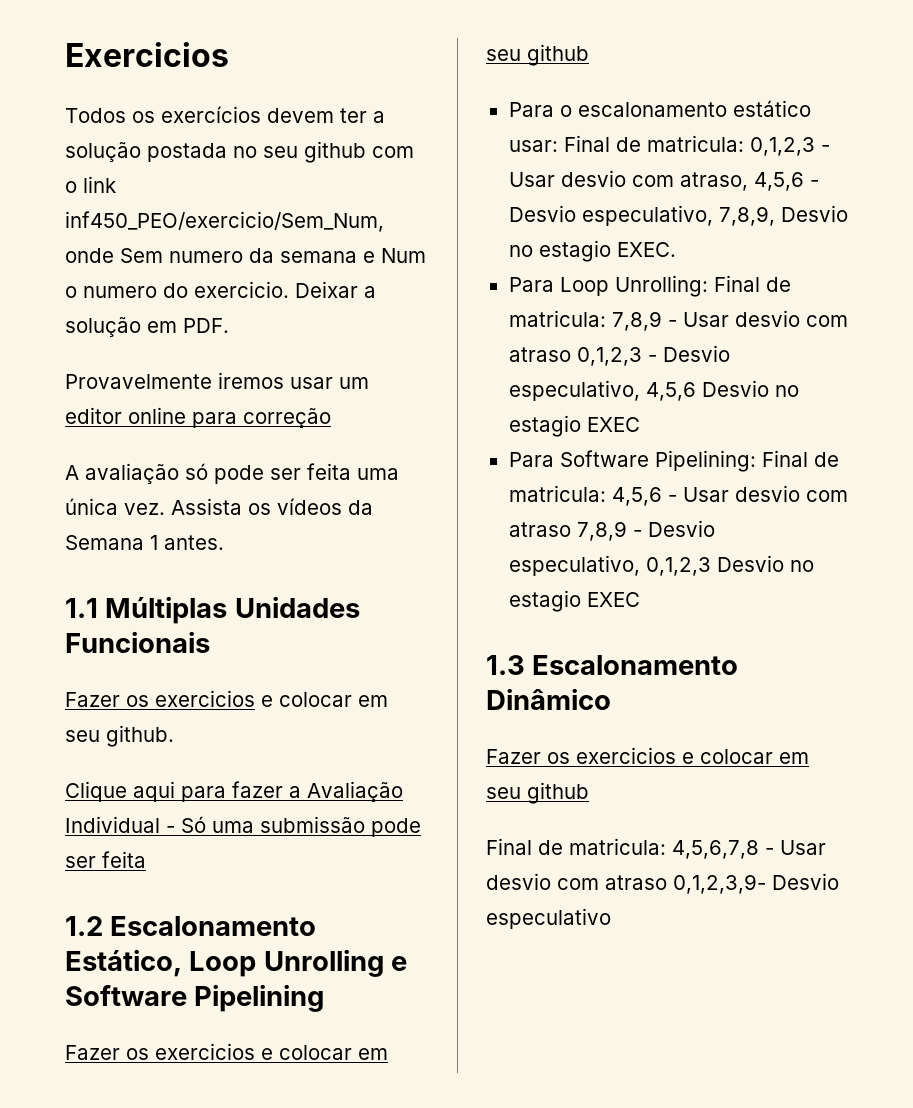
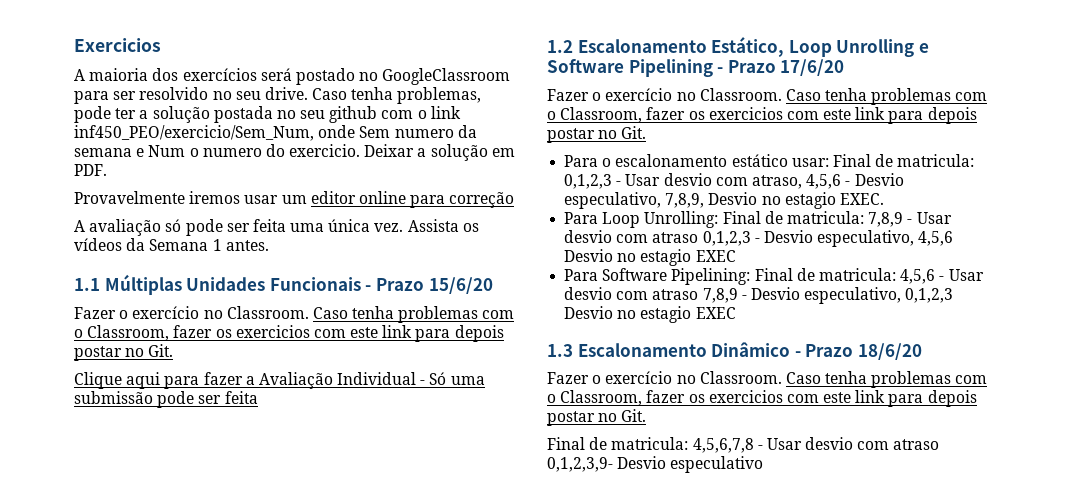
[65,106,334,123] Todos os exercícios devem -> [74,68,511,85] [74,87,482,104] [74,106,111,123] A maioria dos exercícios será postado no GoogleClassroom para ser resolvido no seu drive. Caso tenha problemas, pode
[65,690,388,707] [65,725,174,747] // Fazer os exercicios e colocar em seu github. -> [365,277,493,294] [74,306,515,323] [74,325,504,342] [74,344,174,361] - Prazo 15/6/20 // Fazer o exercício no Classroom. Caso tenha problemas com o Classroom, fazer os exercicios com este link para depois postar no Git.
[65,1043,388,1060] [486,44,589,66] // Fazer os exercicios e colocar em seu github -> [717,59,845,76] [547,88,988,105] [547,107,977,124] [547,126,647,143] - Prazo 17/6/20 // Fazer o exercício no Classroom. Caso tenha problemas com o Classroom, fazer os exercicios com este link para depois postar no Git.
[486,747,809,764] [486,782,589,804] // Fazer os exercicios e colocar em seu github -> [794,343,922,360] [547,371,988,388] [547,390,977,407] [547,409,647,426] - Prazo 18/6/20 // Fazer o exercício no Classroom. Caso tenha problemas com o Classroom, fazer os exercicios com este link para depois postar no Git.

